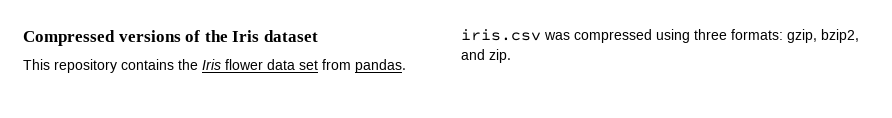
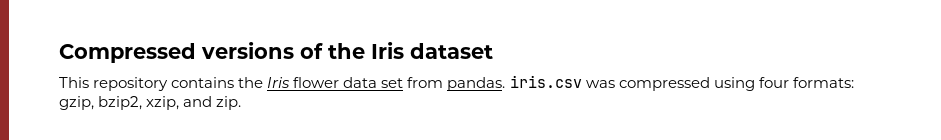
[694,29,727,40] three -> [758,77,789,88] four
(859, 36) none -> [146,96,180,110] xzip,

